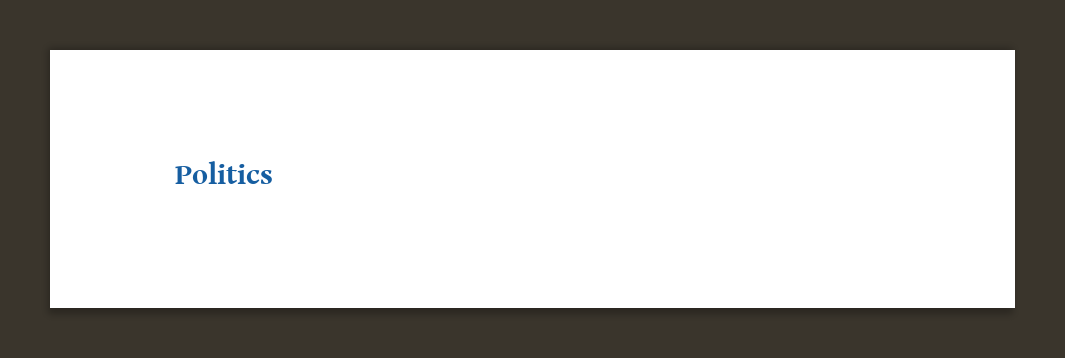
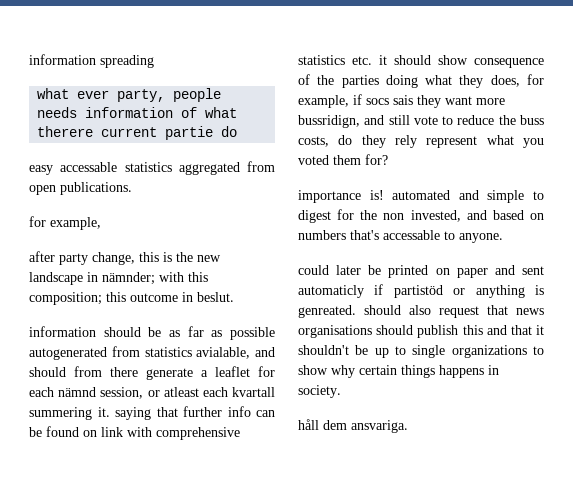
[175,161,273,184] Politics -> [29,54,154,68] [37,88,222,102] [37,107,238,118] [37,126,238,140] [29,161,275,175] [29,182,132,195] [29,216,101,230] [29,251,221,265] [29,272,208,285] [29,292,234,305] [29,326,275,340] [29,346,275,360] [29,366,275,380] [29,387,275,399] [29,406,275,420] [29,426,240,440] [298,55,544,68] [298,74,544,88] [298,94,505,108] [298,115,544,128] [298,135,544,148] [298,154,388,165] [298,190,544,203] [298,209,544,223] [298,230,503,243] [298,265,544,278] [298,284,544,298] [298,305,544,318] [298,325,544,338] [298,345,544,358] [298,365,499,378] [298,385,341,398] [298,419,408,433] information spreading // what ever party, people needs information of what therere current partie do // easy accessable statistics aggregated from open publications. // for example, // after party change, this is the new landscape in nämnder; with this composition; this outcome in beslut. // information should be as far as possible autogenerated from statistics avialable, and should from there generate a leaflet for each nämnd session, or atleast each kvartall summering it. saying that further info can be found on link with comprehensive statistics etc. it should show consequence of the parties doing what they does, for example, if socs sais they want more bussridign, and still vote to reduce the buss costs, do they rely represent what you voted them for? // importance is! automated and simple to digest for the non invested, and based on numbers that's accessable to anyone. // could later be printed on paper and sent automaticly if partistöd or anything is genreated. should also request that news organisations should publish this and that it shouldn't be up to single organizations to show why certain things happens in society. // håll dem ansvariga.

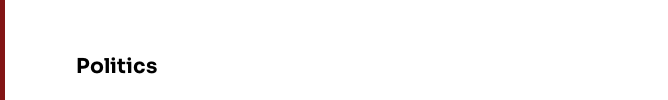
[29,54,154,68] [37,88,222,102] [37,107,238,118] [37,126,238,140] [29,161,275,175] [29,182,132,195] [29,216,101,230] [29,251,221,265] [29,272,208,285] [29,292,234,305] [29,326,275,340] [29,346,275,360] [29,366,275,380] [29,387,275,399] [29,406,275,420] [29,426,240,440] [298,55,544,68] [298,74,544,88] [298,94,505,108] [298,115,544,128] [298,135,544,148] [298,154,388,165] [298,190,544,203] [298,209,544,223] [298,230,503,243] [298,265,544,278] [298,284,544,298] [298,305,544,318] [298,325,544,338] [298,345,544,358] [298,365,499,378] [298,385,341,398] [298,419,408,433] information spreading // what ever party, people needs information of what therere current partie do // easy accessable statistics aggregated from open publications. // for example, // after party change, this is the new landscape in nämnder; with this composition; this outcome in beslut. // information should be as far as possible autogenerated from statistics avialable, and should from there generate a leaflet for each nämnd session, or atleast each kvartall summering it. saying that further info can be found on link with comprehensive statistics etc. it should show consequence of the parties doing what they does, for example, if socs sais they want more bussridign, and still vote to reduce the buss costs, do they rely represent what you voted them for? // importance is! automated and simple to digest for the non invested, and based on numbers that's accessable to anyone. // could later be printed on paper and sent automaticly if partistöd or anything is genreated. should also request that news organisations should publish this and that it shouldn't be up to single organizations to show why certain things happens in society. // håll dem ansvariga. -> [76,57,157,74] Politics

